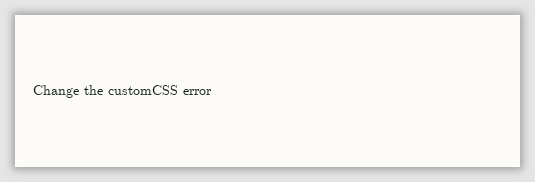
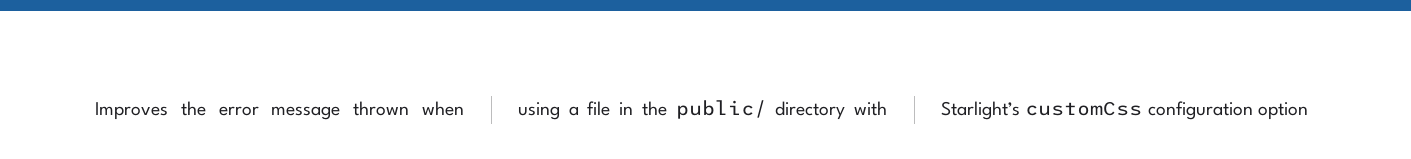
[33,85,212,98] Change the customCSS error -> [95,100,1308,120] Improves the error message thrown when using a file in the public/ directory with Starlight’s customCss configuration option

